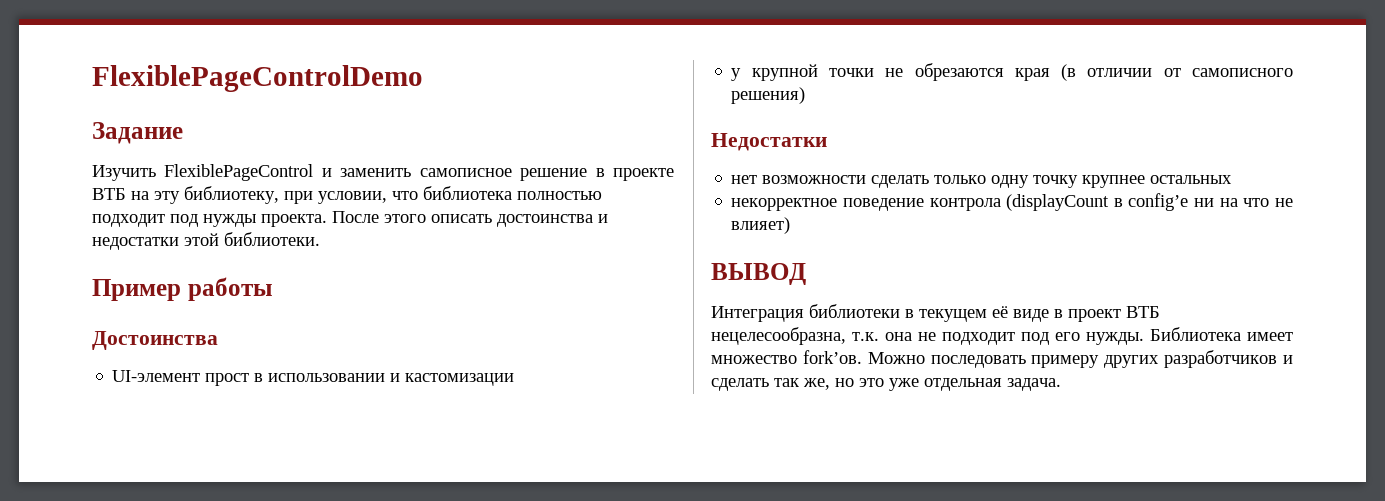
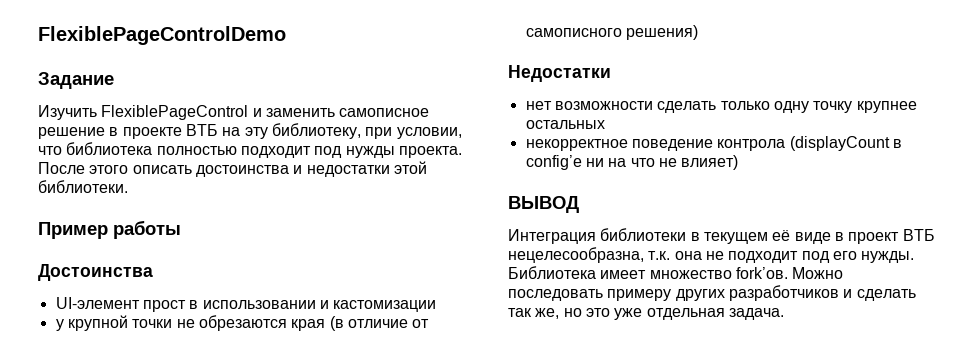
[1087,68,1153,77] отличии -> [347,319,408,328] отличие

